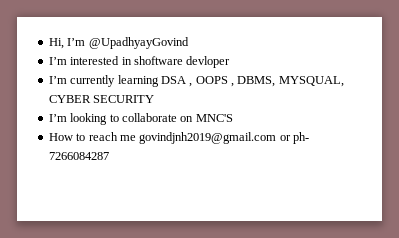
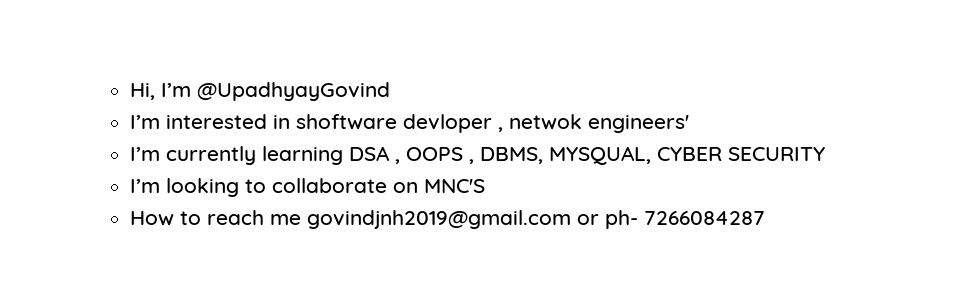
(231, 62) none -> [498,114,690,133] , netwok engineers'

